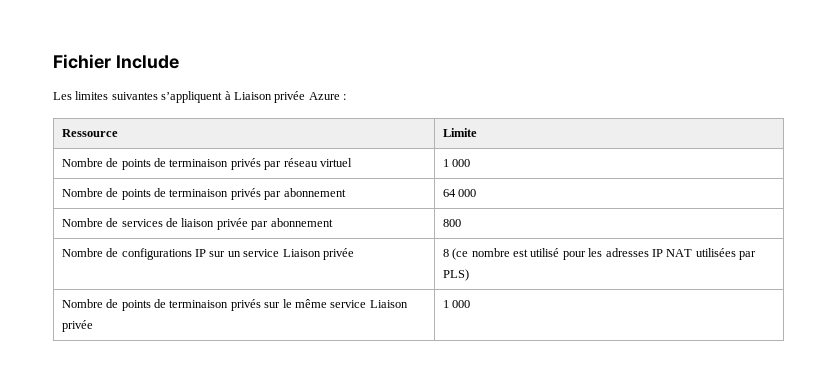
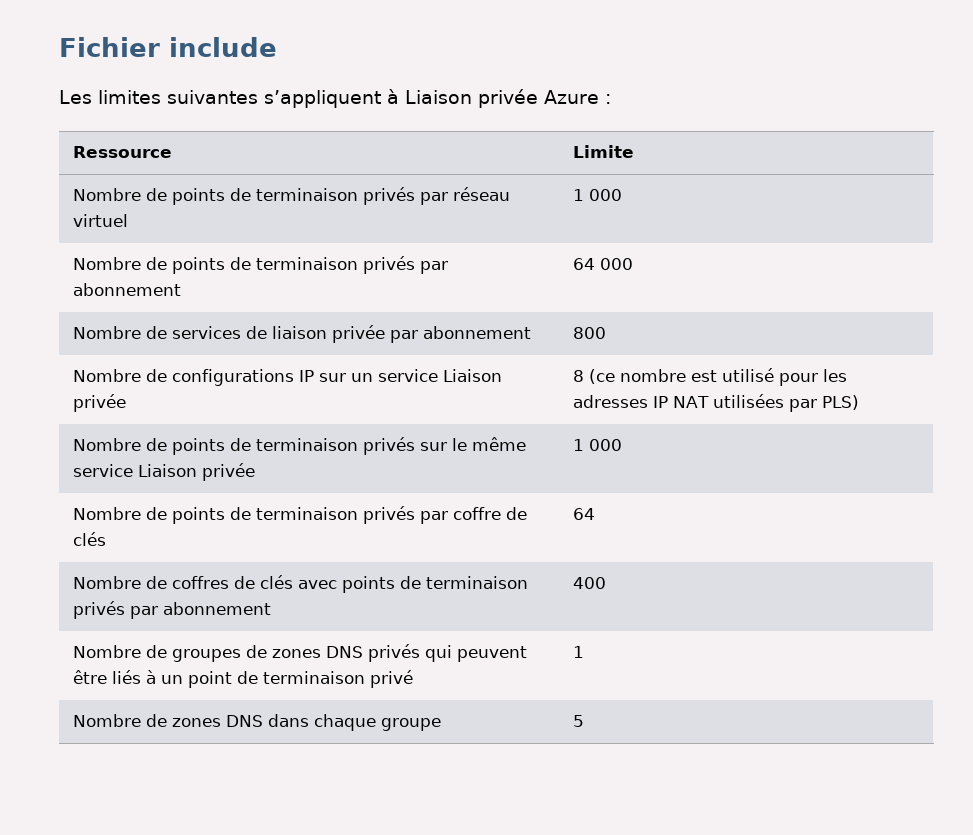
[115,55,179,69] Include -> [169,37,277,57] include
(471, 304) none -> [73,506,528,524] [73,532,107,546] [573,508,596,520] [73,575,529,593] [73,601,272,619] [573,577,607,589] [73,644,528,662] [73,670,414,688] [573,646,585,658] [73,714,442,731] [573,715,585,727] // Nombre de points de terminaison privés par coffre de clés | 64 // Nombre de coffres de clés avec points de terminaison privés par abonnement | 400 // Nombre de groupes de zones DNS privés qui peuvent être liés à un point de terminaison privé | 1 // Nombre de zones DNS dans chaque groupe | 5

